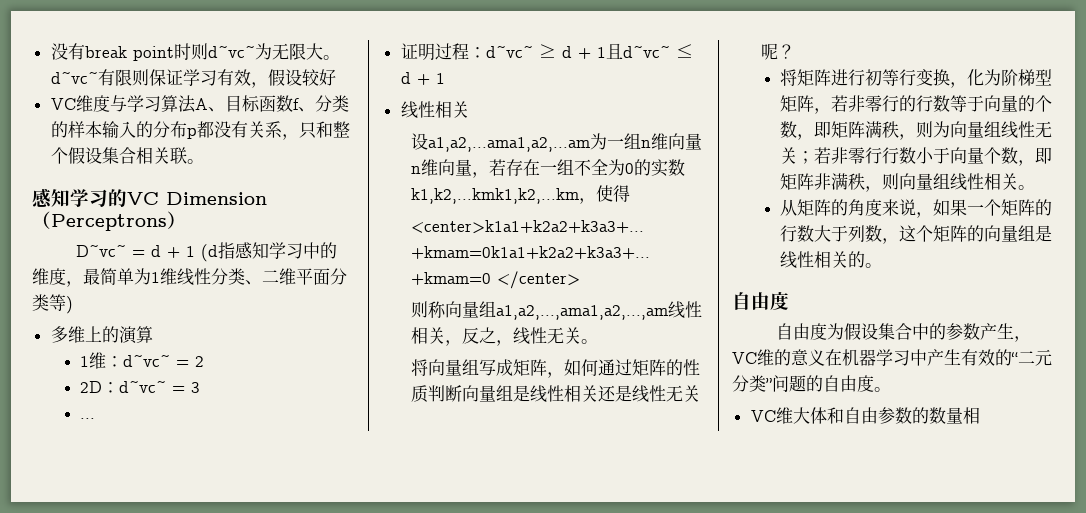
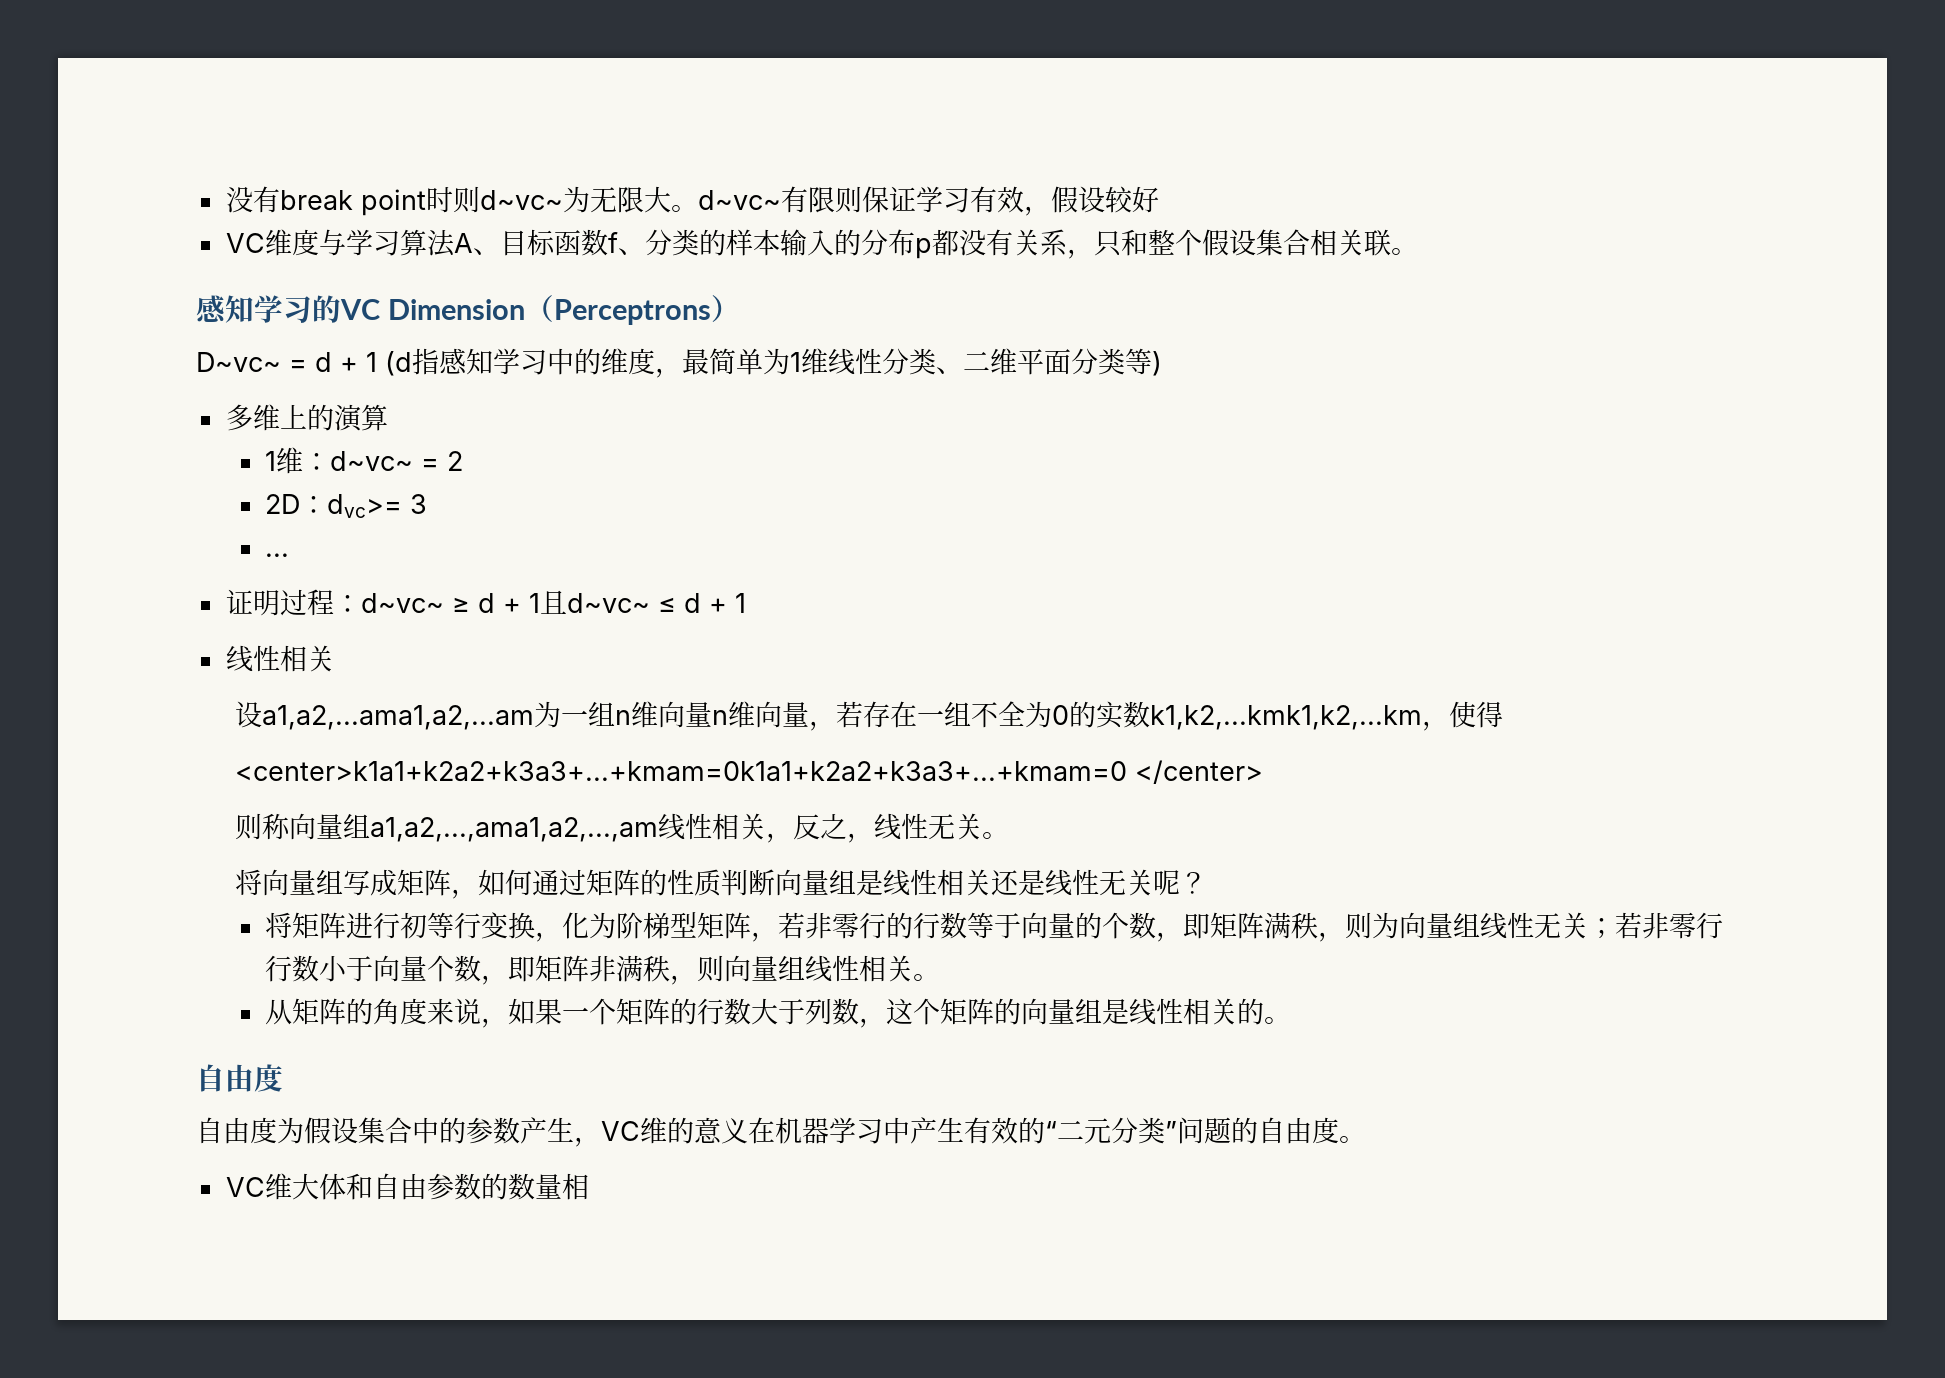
[118,380,185,393] d~vc~ = -> [326,494,402,518] dvc>=

